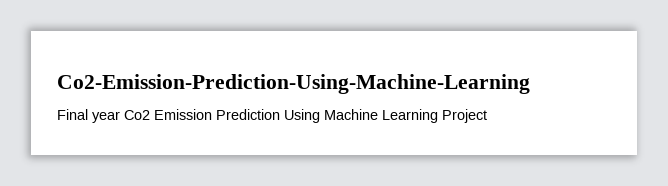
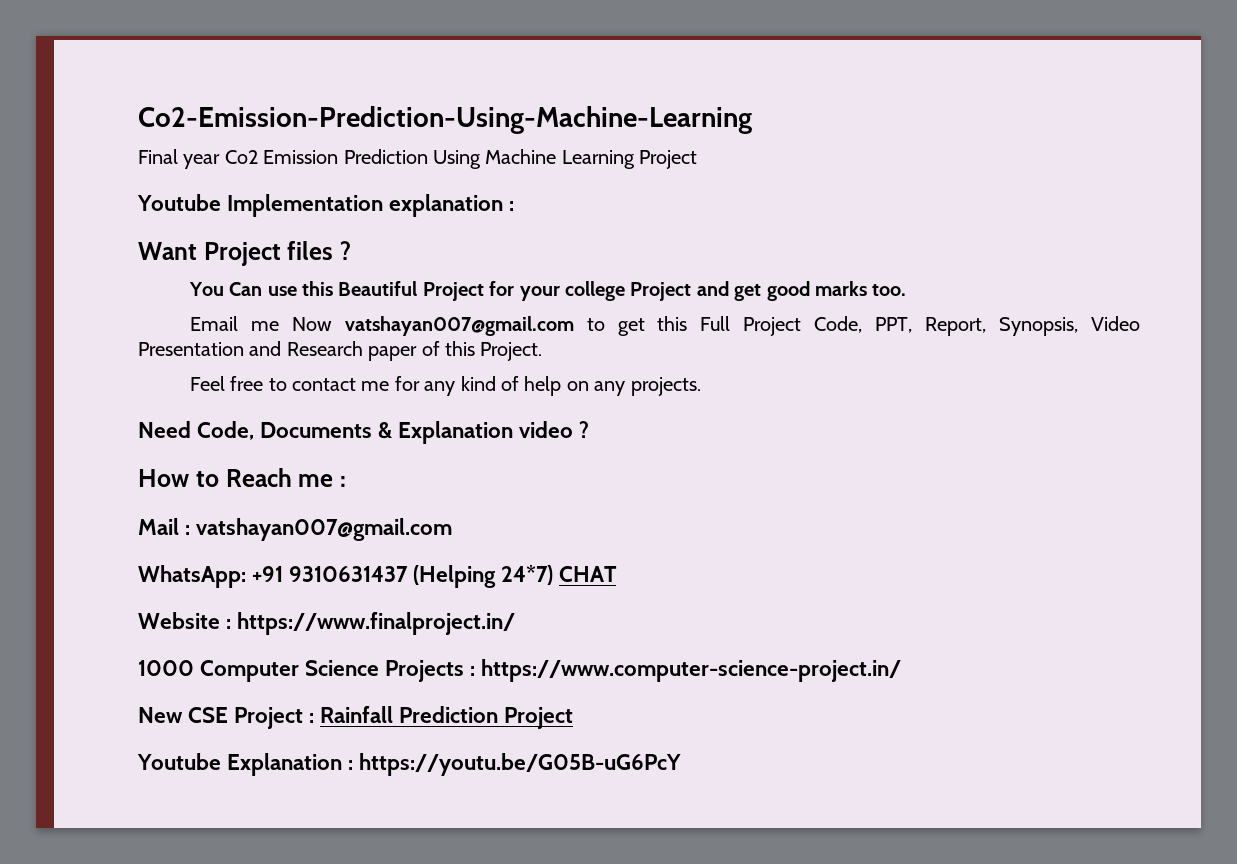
(487, 116) none -> [137,194,515,217] [138,241,352,266] [188,281,907,301] [189,316,1140,336] [138,341,543,361] [189,376,701,396] [138,421,590,444] [138,468,346,487] [138,518,453,541] [138,565,618,588] [138,612,516,635] [138,659,902,682] [138,706,574,729] [137,753,682,776] // Youtube Implementation explanation : // Want Project files ? // You Can use this Beautiful Project for your college Project and get good marks too. // Email me Now vatshayan007@gmail.com to get this Full Project Code, PPT, Report, Synopsis, Video Presentation and Research paper of this Project. // Feel free to contact me for any kind of help on any projects. // Need Code, Documents & Explanation video ? // How to Reach me : // Mail : vatshayan007@gmail.com // WhatsApp: +91 9310631437 (Helping 24*7) CHAT // Website : https://www.finalproject.in/ // 1000 Computer Science Projects : https://www.computer-science-project.in/ // New CSE Project : Rainfall Prediction Project // Youtube Explanation : https://youtu.be/G05B-uG6PcY

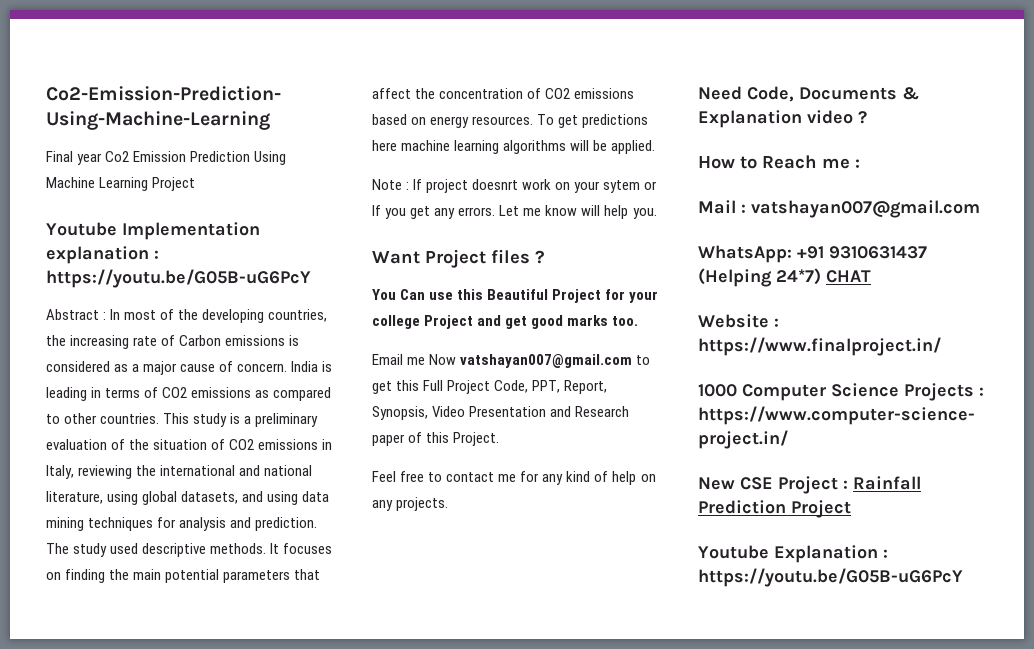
(515, 206) none -> [46,269,311,288] [46,309,328,323] [46,335,300,349] [46,361,333,375] [46,387,332,401] [46,413,319,427] [46,439,333,450] [46,465,313,479] [46,491,330,505] [46,517,318,531] [46,543,333,557] [46,569,321,583] [372,88,635,99] [372,114,649,128] [372,140,656,154] [372,179,658,193] [372,205,657,219] https://youtu.be/G05B-uG6PcY // Abstract : In most of the developing countries, the increasing rate of Carbon emissions is considered as a major cause of concern. India is leading in terms of CO2 emissions as compared to other countries. This study is a preliminary evaluation of the situation of CO2 emissions in Italy, reviewing the international and national literature, using global datasets, and using data mining techniques for analysis and prediction. The study used descriptive methods. It focuses on finding the main potential parameters that affect the concentration of CO2 emissions based on energy resources. To get predictions here machine learning algorithms will be applied. // Note : If project doesnrt work on your sytem or If you get any errors. Let me know will help you.

